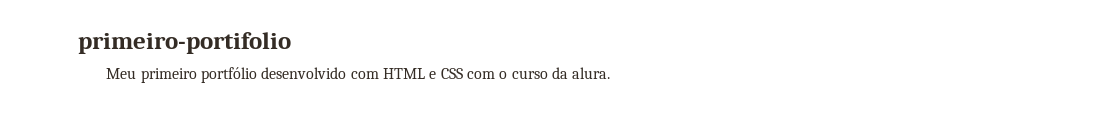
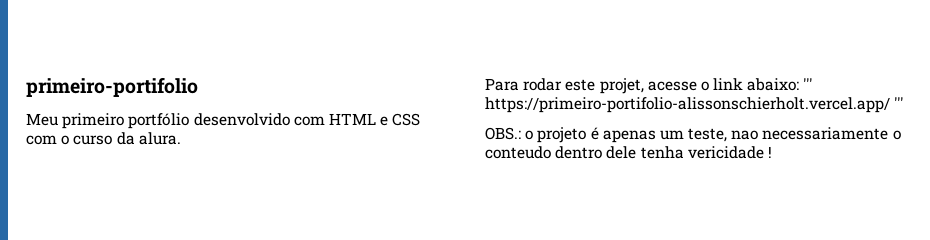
(611, 73) none -> [485,78,813,94] [485,97,904,113] [485,127,901,143] [485,146,772,159] // Para rodar este projet, acesse o link abaixo: ''' https://primeiro-portifolio-alissonschierholt.vercel.app/ ''' // OBS.: o projeto é apenas um teste, nao necessariamente o conteudo dentro dele tenha vericidade !

